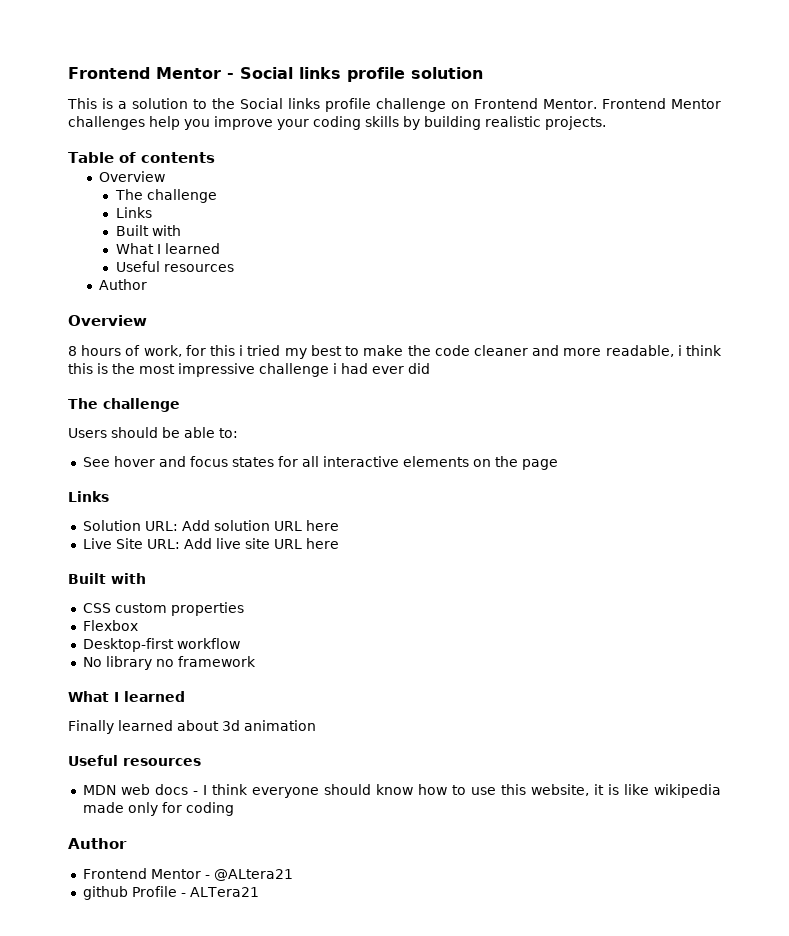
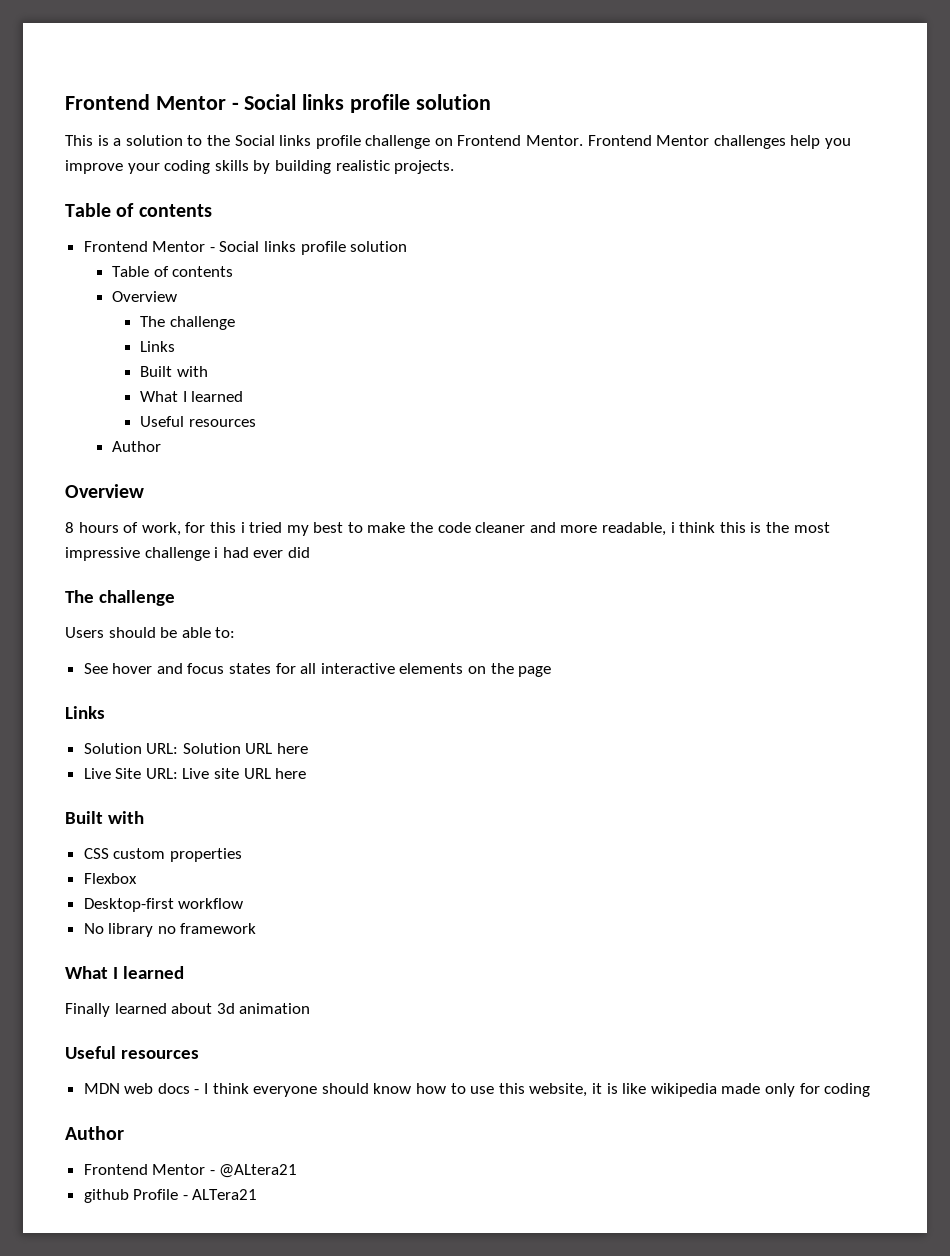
(215, 157) none -> [83,241,408,255] [112,266,234,277] // Frontend Mentor - Social links profile solution // Table of contents
[181,520,270,531] Add solution -> [182,743,241,754] Solution
[183,538,241,549] Add live -> [182,768,210,779] Live

